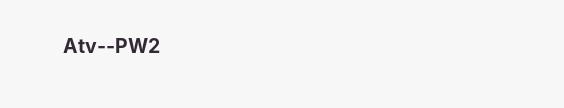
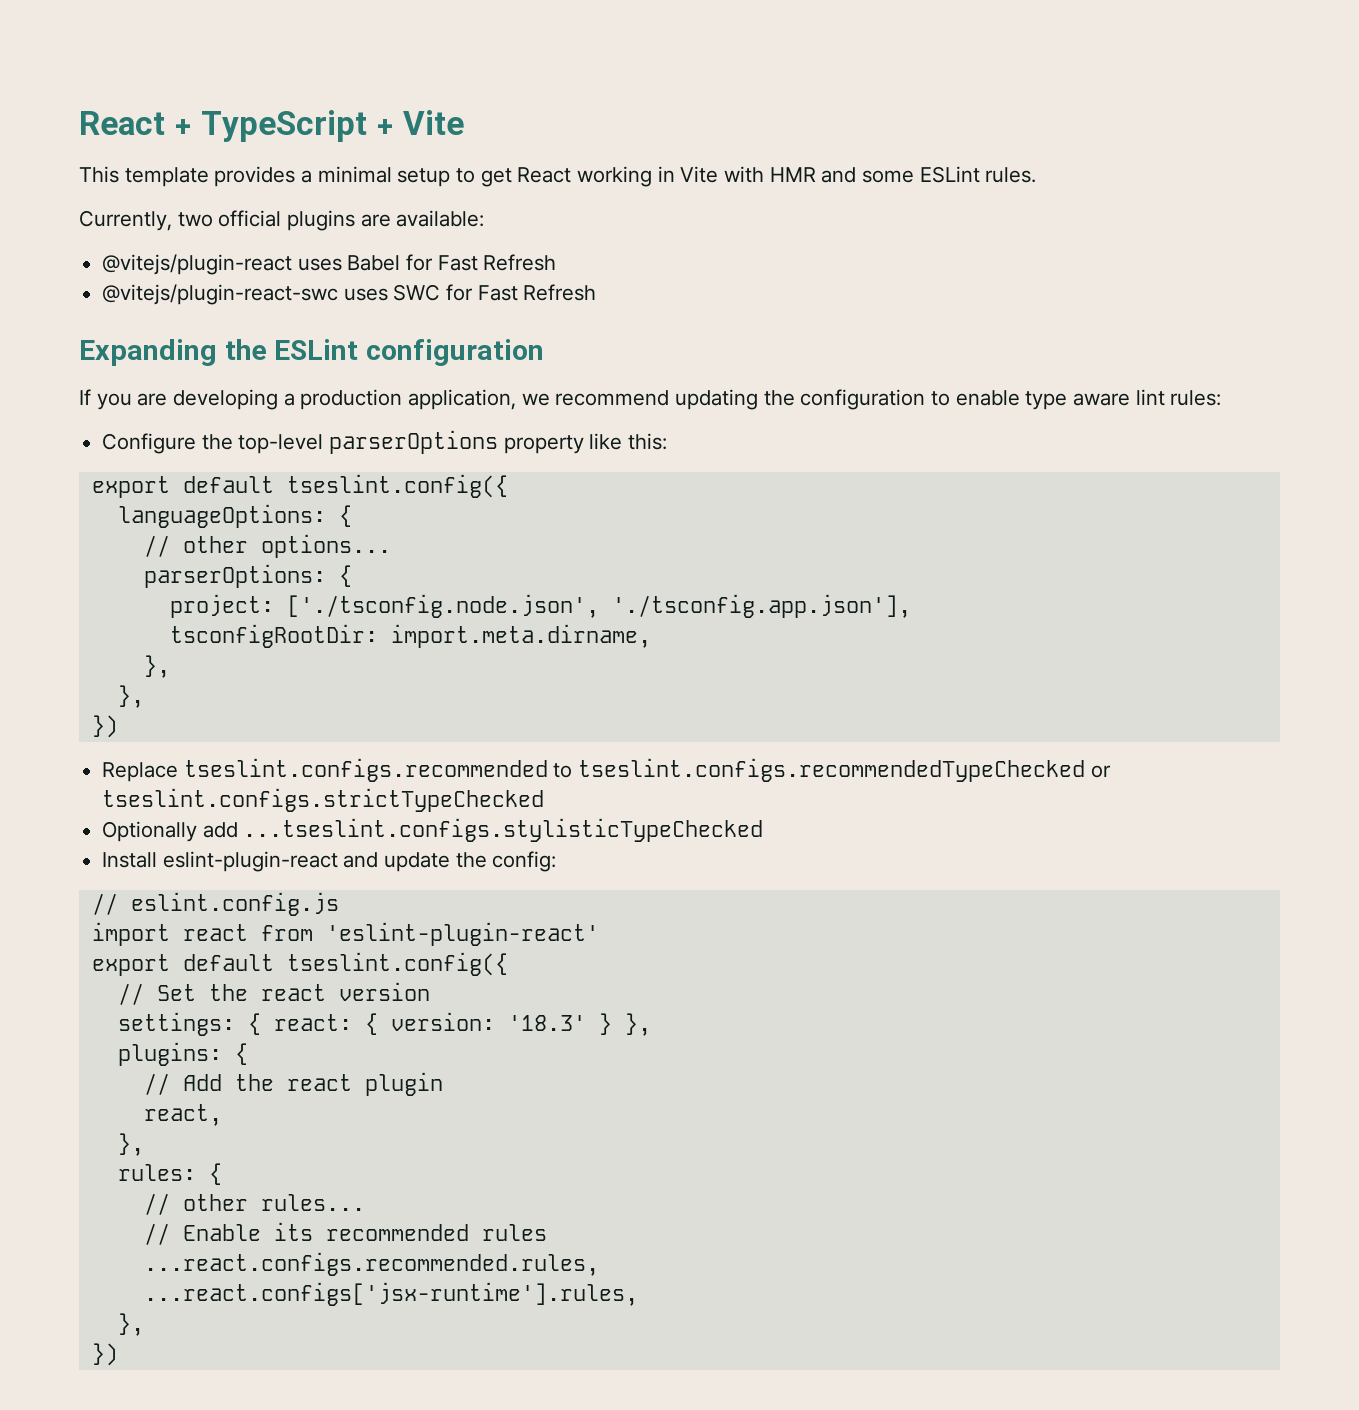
[63,38,160,53] Atv--PW2 -> [79,110,464,142] [79,166,1037,187] [79,210,485,231] [102,254,557,275] [102,284,597,305] [79,339,545,366] [79,389,1222,410] [102,430,668,454] [91,474,508,498] [117,504,352,528] [143,534,391,558] [143,564,352,588] [169,594,911,618] [169,624,651,648] [143,655,170,678] [117,685,144,708] [91,715,118,738] [102,758,1111,782] [102,788,545,812] [102,818,764,842] [102,851,557,872] [91,892,339,916] [91,922,599,946] [91,952,508,976] [117,982,430,1005] [117,1012,651,1036] [117,1042,248,1066] [143,1072,443,1096] [143,1104,222,1126] [117,1133,144,1156] [117,1163,222,1185] [143,1193,365,1215] [143,1222,547,1245] [143,1252,599,1276] [143,1282,638,1306] [117,1313,144,1336] [91,1343,118,1366] React + TypeScript + Vite // This template provides a minimal setup to get React working in Vite with HMR and some ESLint rules. // Currently, two official plugins are available: // @vitejs/plugin-react uses Babel for Fast Refresh // @vitejs/plugin-react-swc uses SWC for Fast Refresh // Expanding the ESLint configuration // If you are developing a production application, we recommend updating the configuration to enable type aware lint rules: // Configure the top-level parserOptions property like this: // export default tseslint.config({ // languageOptions: { // // other options... // parserOptions: { // project: ['./tsconfig.node.json', './tsconfig.app.json'], // tsconfigRootDir: import.meta.dirname, // }, // }, // }) // Replace tseslint.configs.recommended to tseslint.configs.recommendedTypeChecked or tseslint.configs.strictTypeChecked // Optionally add ...tseslint.configs.stylisticTypeChecked // Install eslint-plugin-react and update the config: // // eslint.config.js // import react from 'eslint-plugin-react' // export default tseslint.config({ // // Set the react version // settings: { react: { version: '18.3' } }, // plugins: { // // Add the react plugin // react, // }, // rules: { // // other rules... // // Enable its recommended rules // ...react.configs.recommended.rules, // ...react.configs['jsx-runtime'].rules, // }, // })

